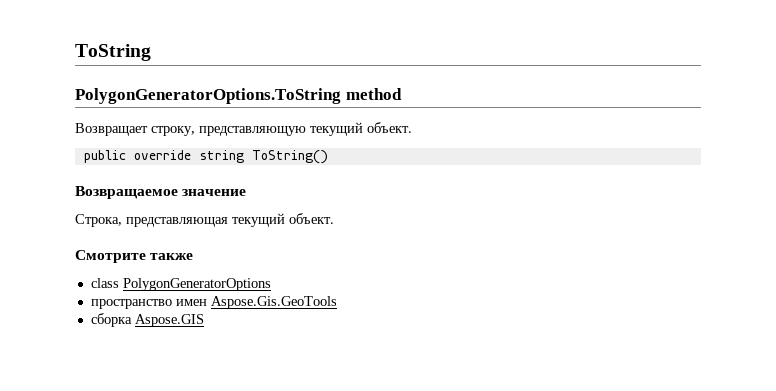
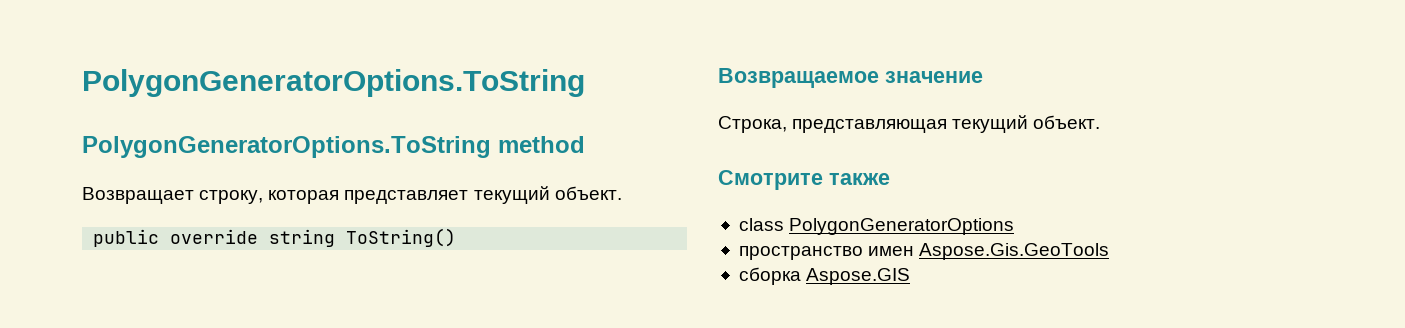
[75,44,151,61] ToString -> [82,69,585,97] PolygonGeneratorOptions.ToString
[199,126,306,136] представляющую -> [268,190,469,204] которая представляет

